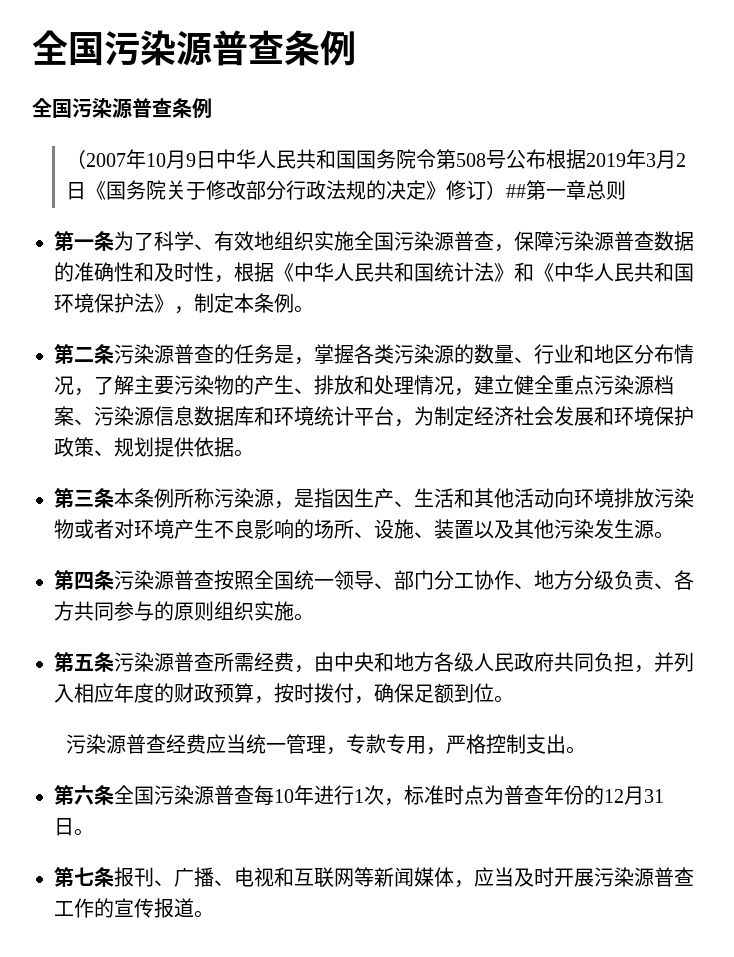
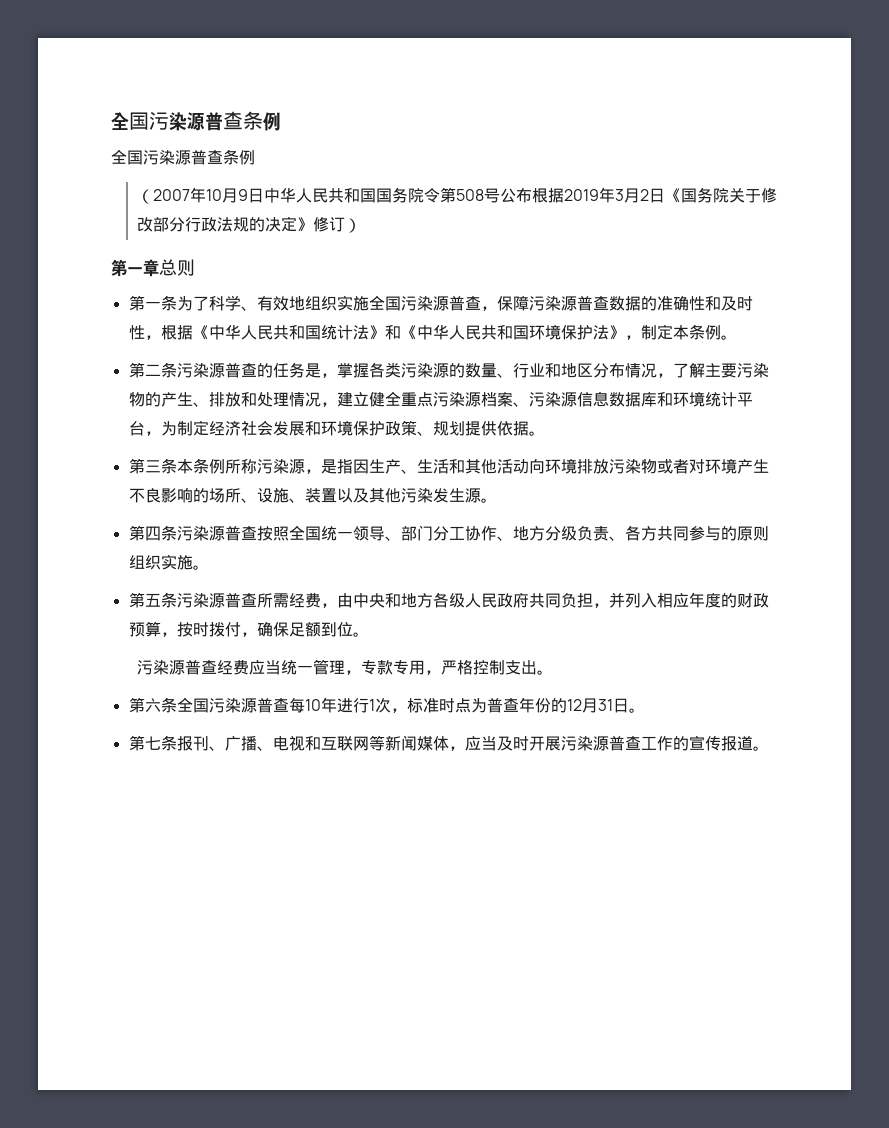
[506,184,527,198] ## -> (362, 225) //

